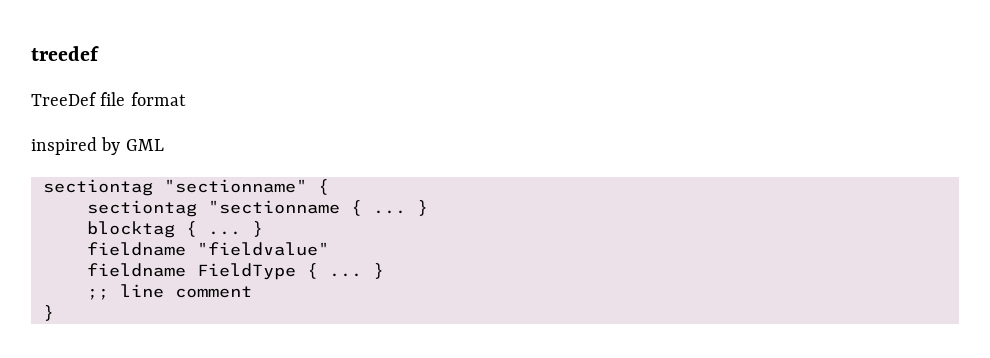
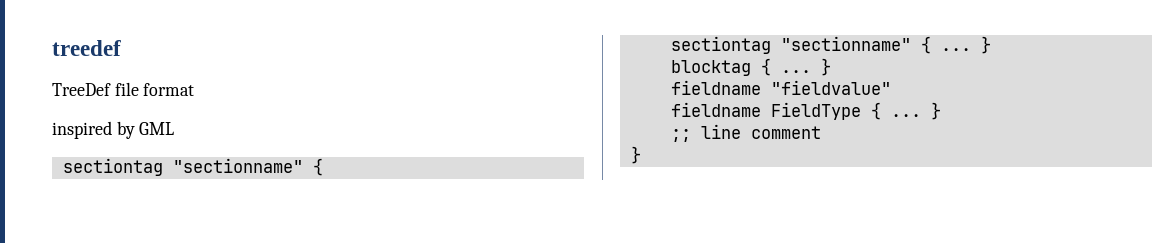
[207,200,340,214] "sectionname -> [780,36,911,51] "sectionname"

